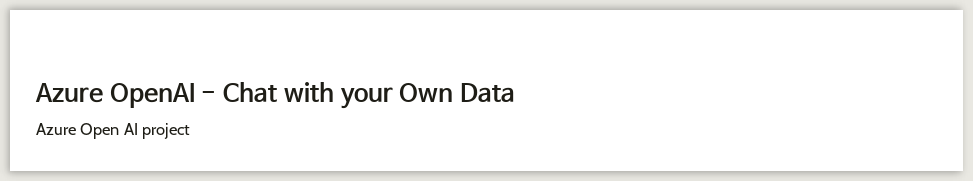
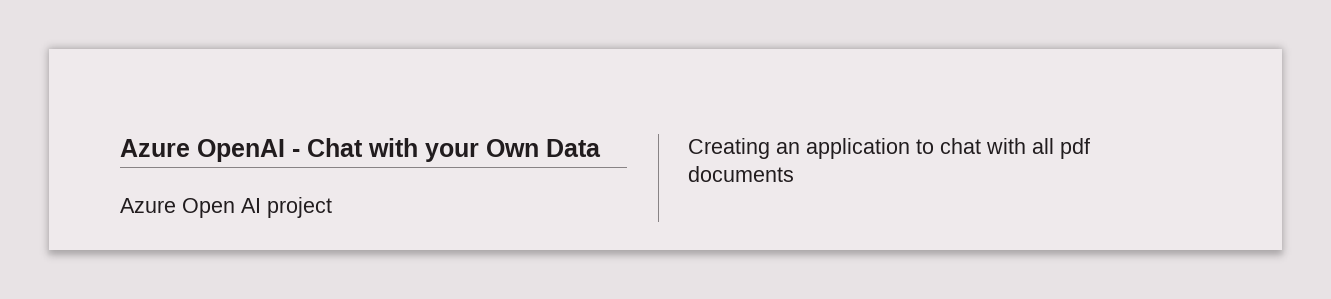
(191, 131) none -> [688,138,1090,159] [688,166,794,182] // Creating an application to chat with all pdf documents

